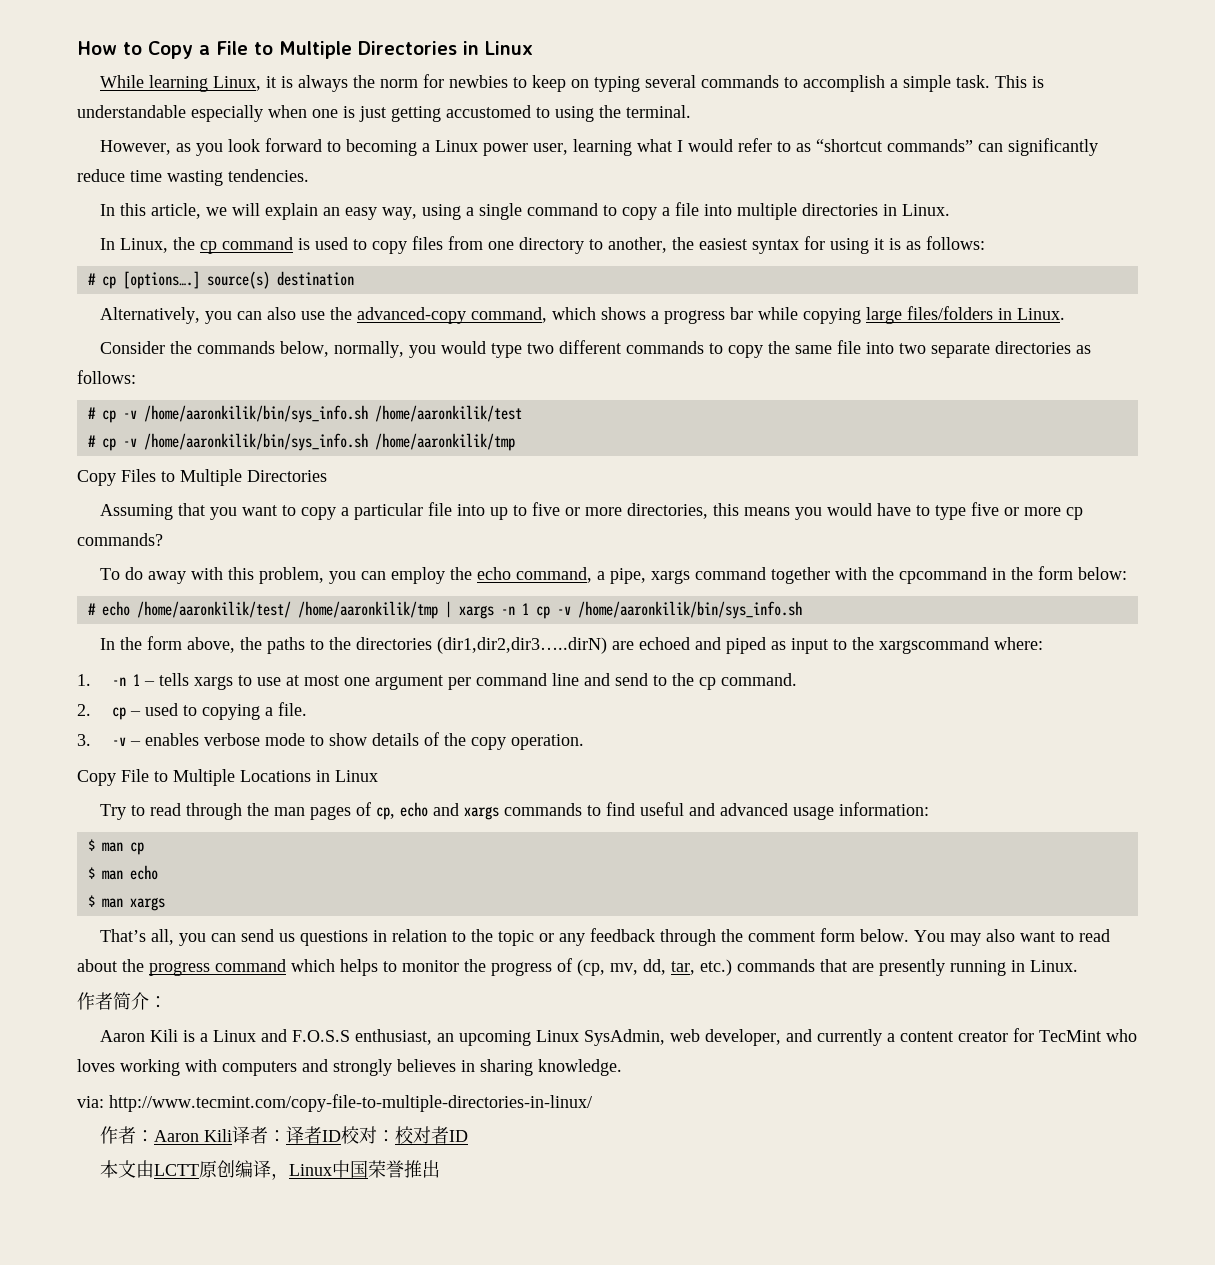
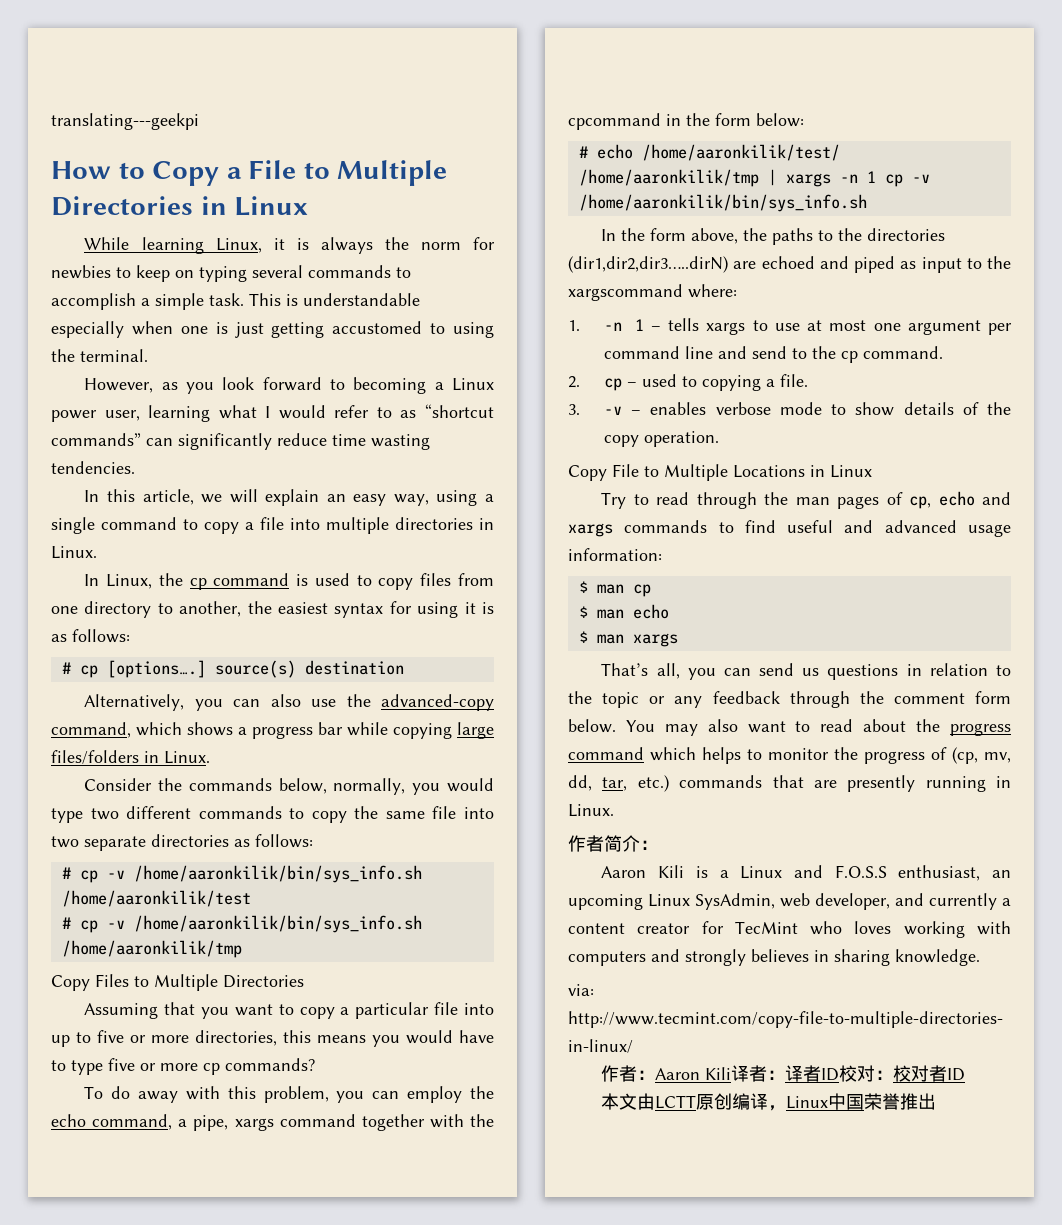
(77, 48) none -> [51,113,199,130] translating---geekpi //

